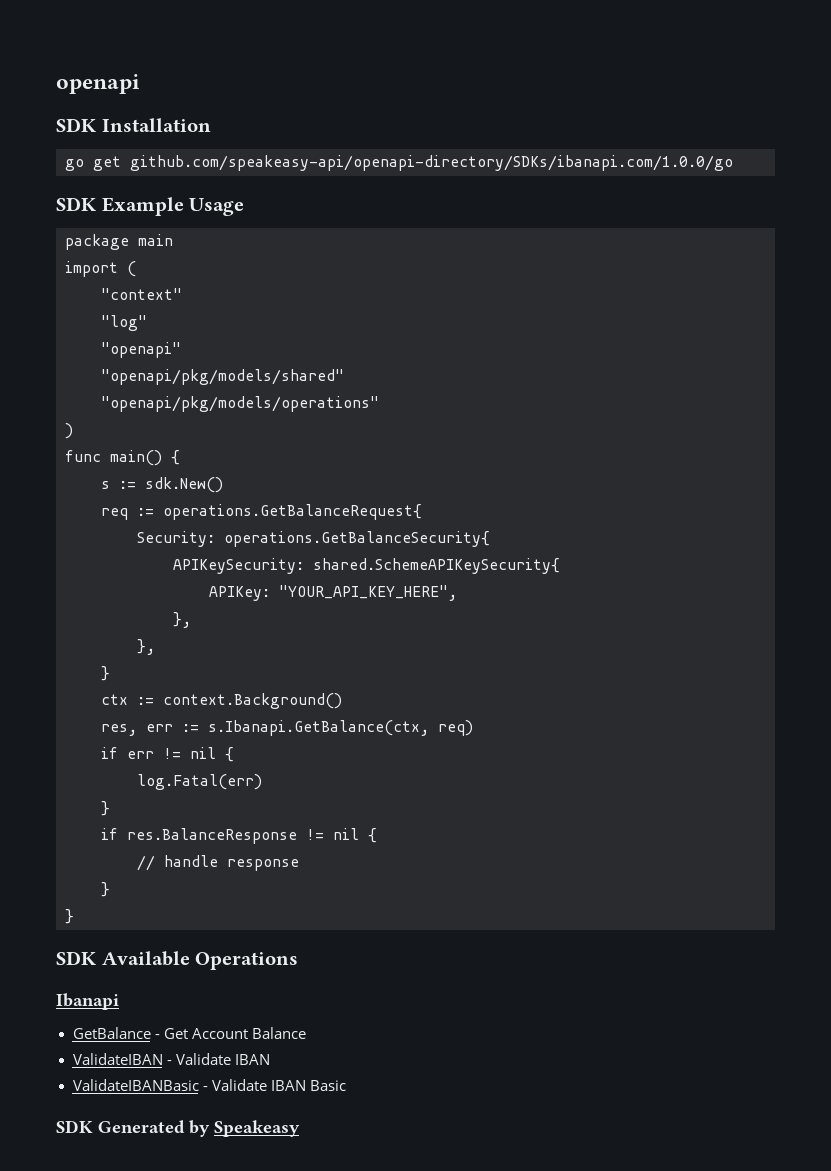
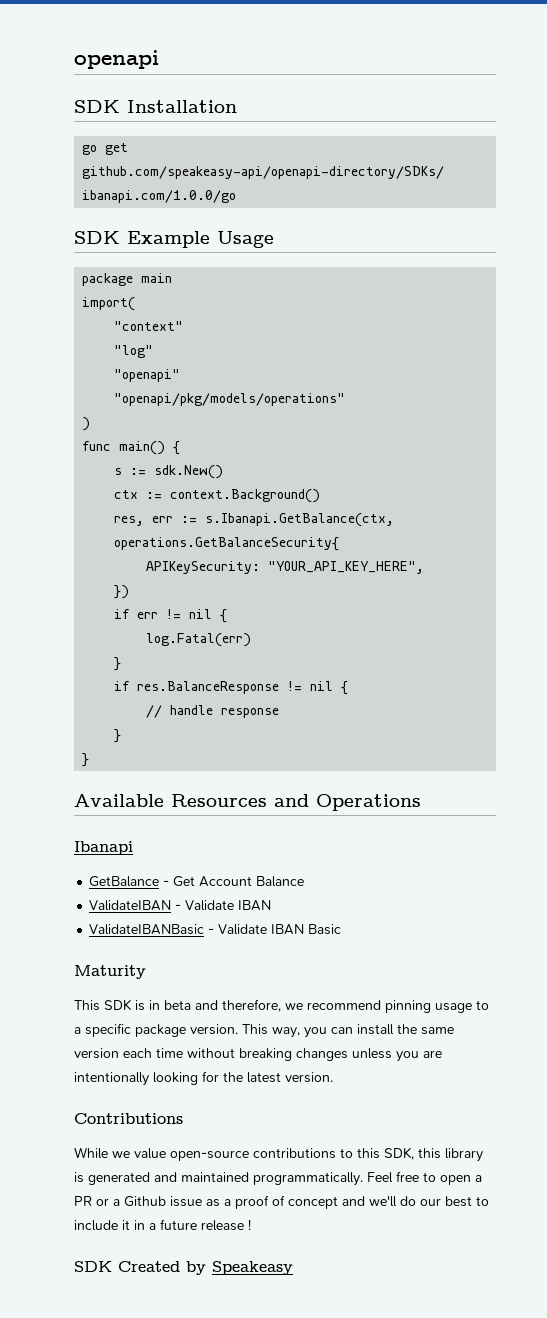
[65,261,136,277] import ( -> [82,297,136,311] import(
[101,369,344,385] // "openapi/pkg/models/shared" -> (181, 375) none
[101,504,422,520] [137,531,490,547] [173,558,560,574] [209,585,457,601] [173,612,191,628] [137,639,155,655] [101,666,110,681] // req := operations.GetBalanceRequest{ // Security: operations.GetBalanceSecurity{ // APIKeySecurity: shared.SchemeAPIKeySecurity{ // APIKey: "YOUR_API_KEY_HERE", // }, // }, // } -> (224, 472) none
[438,720,473,736] req) -> [114,537,340,551] [146,561,425,574] [114,585,130,599] operations.GetBalanceSecurity{ // APIKeySecurity: "YOUR_API_KEY_HERE", // })
[56,951,190,966] SDK Available -> [74,794,309,807] Available Resources and
[56,1120,185,1134] SDK Generated -> [74,965,146,979] [74,999,489,1013] [74,1023,454,1038] [74,1048,442,1062] [74,1071,333,1086] [74,1113,183,1124] [74,1147,483,1162] [74,1171,482,1186] [74,1195,489,1209] [74,1219,251,1231] [74,1261,180,1272] Maturity // This SDK is in beta and therefore, we recommend pinning usage to a specific package version. This way, you can install the same version each time without breaking changes unless you are intentionally looking for the latest version. // Contributions // While we value open-source contributions to this SDK, this library is generated and maintained programmatically. Feel free to open a PR or a Github issue as a proof of concept and we'll do our best to include it in a future release ! // SDK Created

